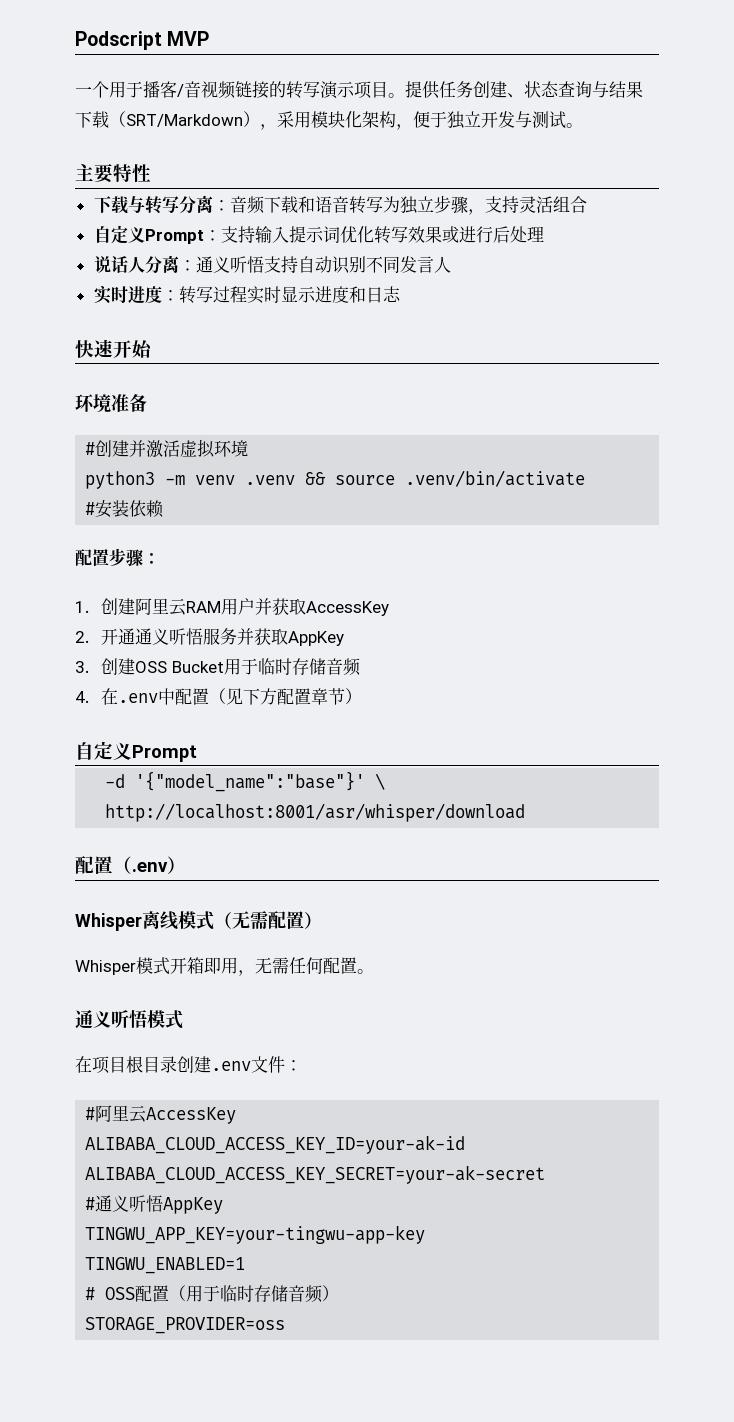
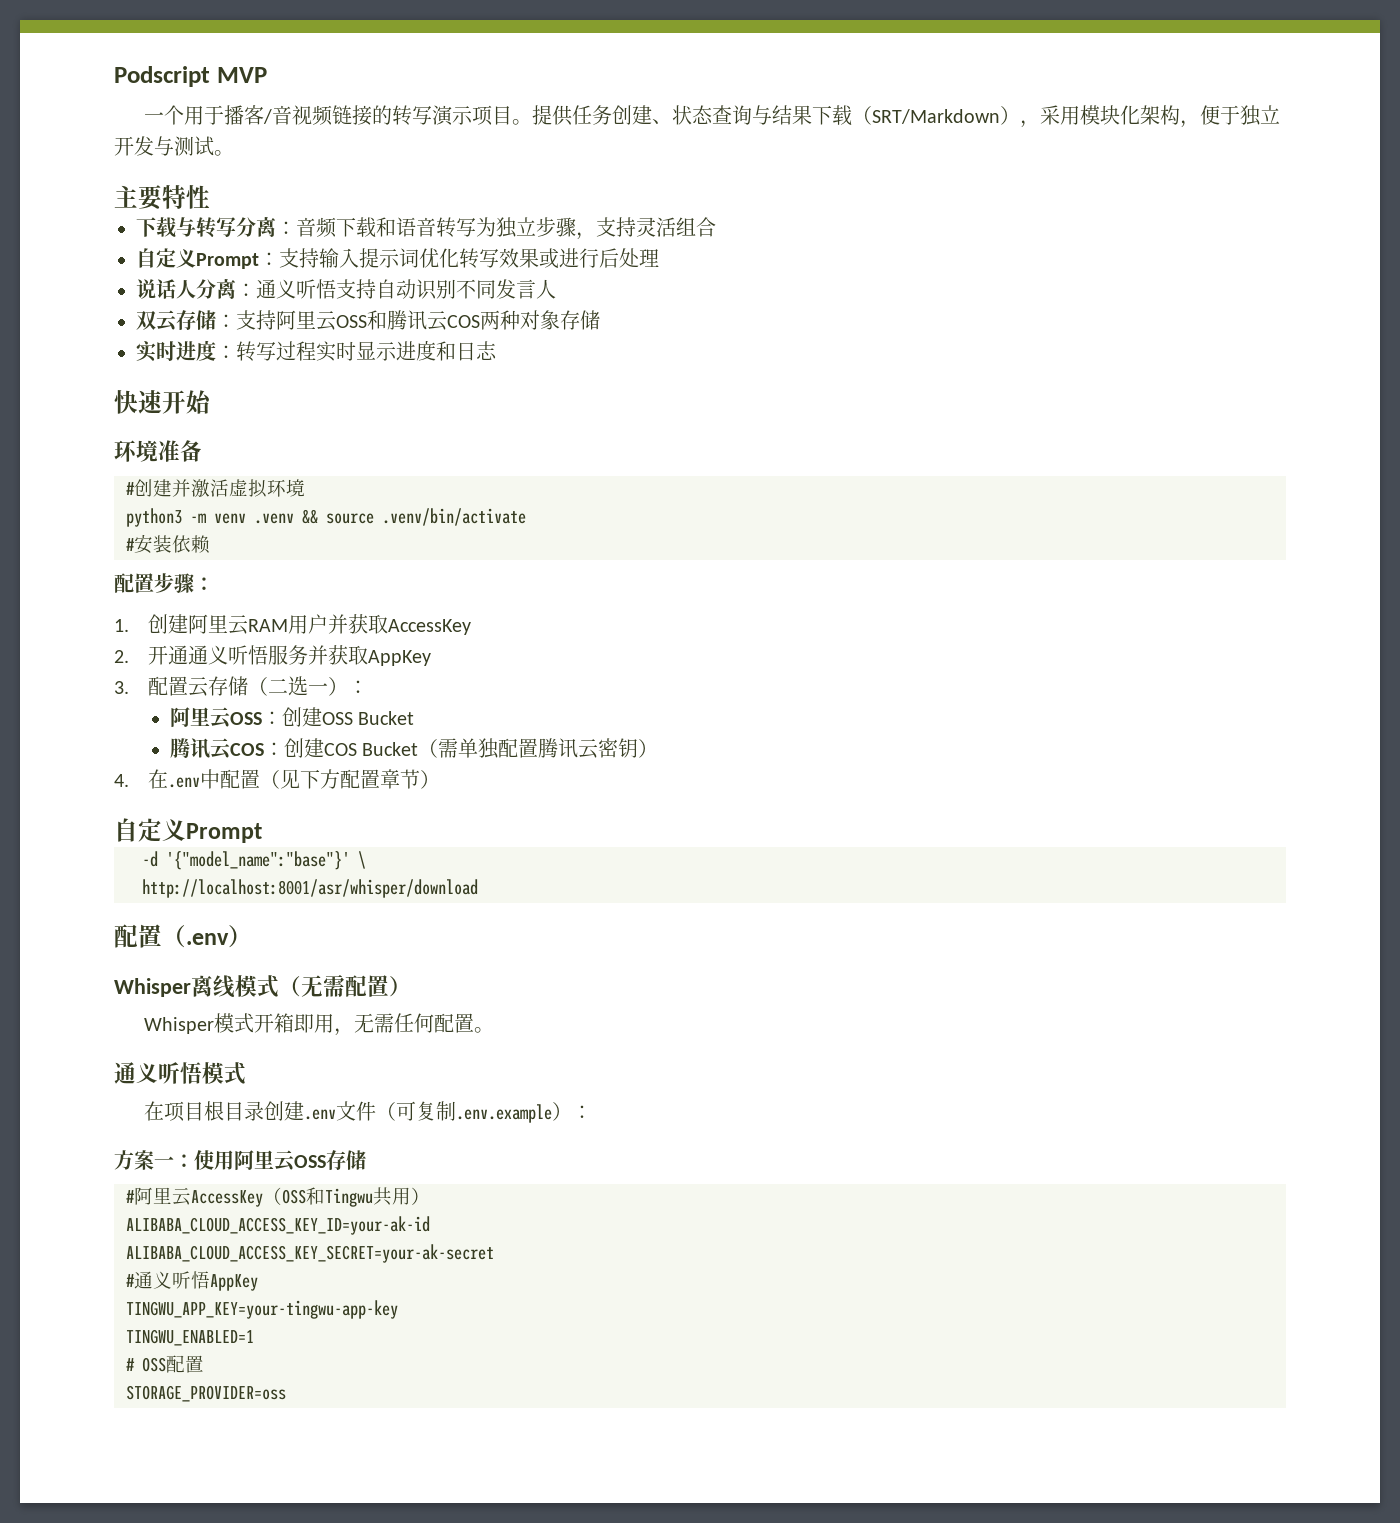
(451, 264) none -> [136,310,600,332] // 双云存储：支持阿里云OSS和腾讯云COS两种对象存储
[100,658,361,676] 创建OSS Bucket用于临时存储音频 -> [147,676,368,697] [169,707,414,729] [169,738,658,760] 配置云存储（二选一）： // 阿里云OSS：创建OSS Bucket // 腾讯云COS：创建COS Bucket（需单独配置腾讯云密钥）
[285,1060,302,1071] ： -> [375,1101,592,1123] [114,1150,366,1172] （可复制.env.example）： // 方案一：使用阿里云OSS存储
(237, 1115) none -> [263,1187,430,1207] （OSS和Tingwu共用）
[169,1285,340,1303] （用于临时存储音频） -> (204, 1364) none

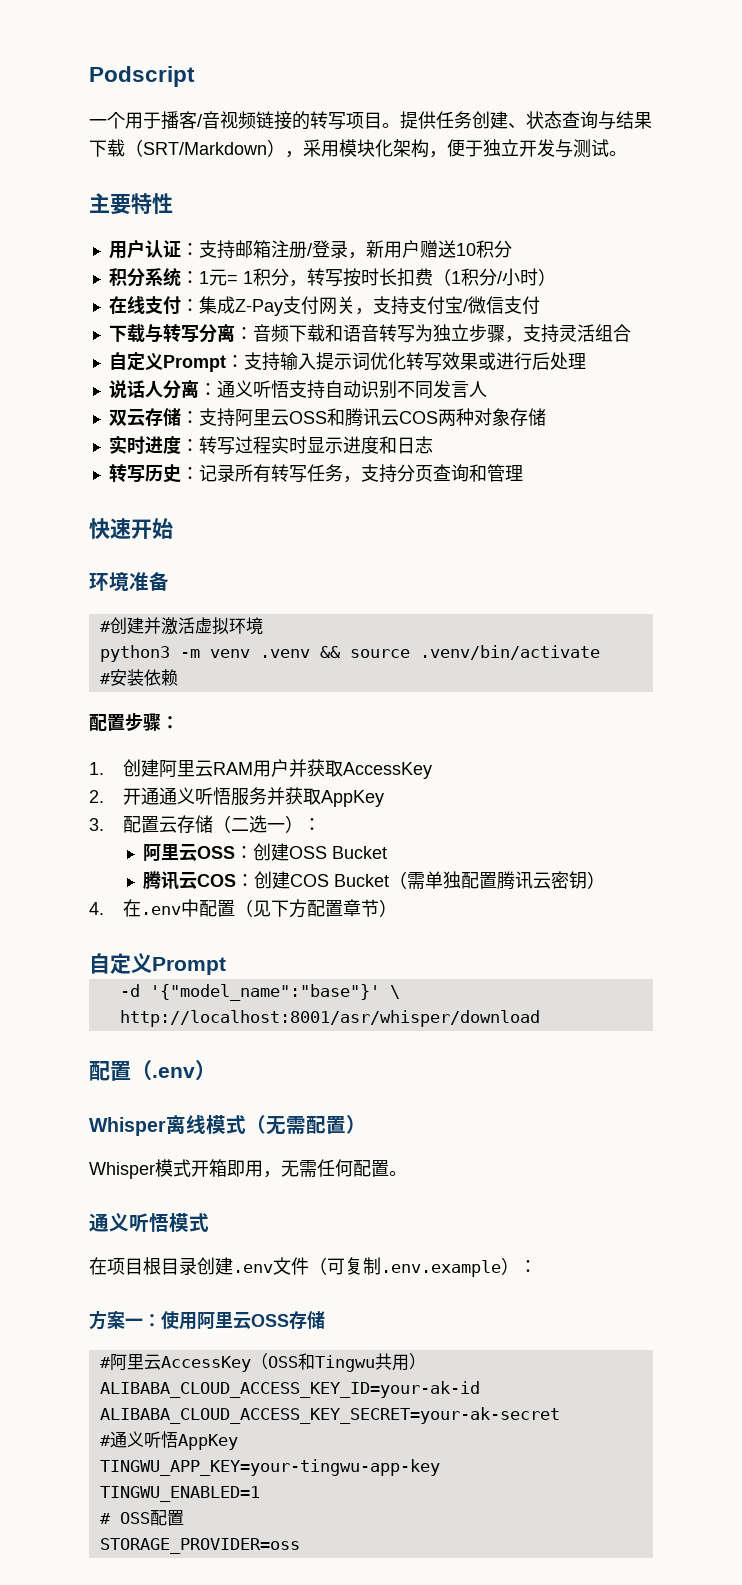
[216,67,267,83] MVP -> (195, 76) none
[431,105,473,126] 演示 -> (346, 121) none
(210, 197) none -> [108,239,512,259] [108,267,556,287] [108,296,540,316] // 用户认证：支持邮箱注册/登录，新用户赠送10积分 // 积分系统：1元= 1积分，转写按时长扣费（1积分/小时） // 在线支付：集成Z-Pay支付网关，支持支付宝/微信支付
(497, 350) none -> [108,464,523,483] // 转写历史：记录所有转写任务，支持分页查询和管理

